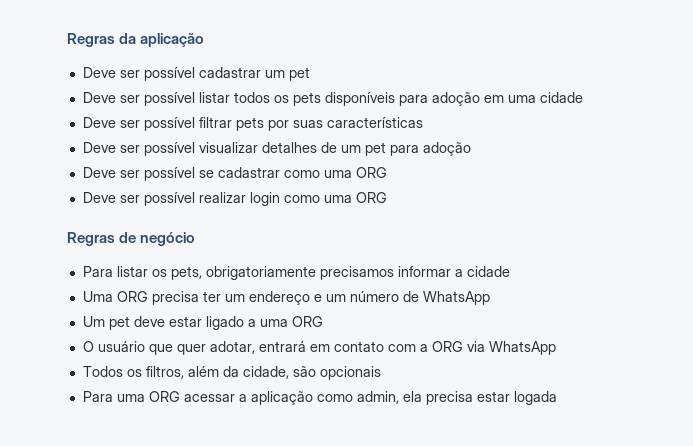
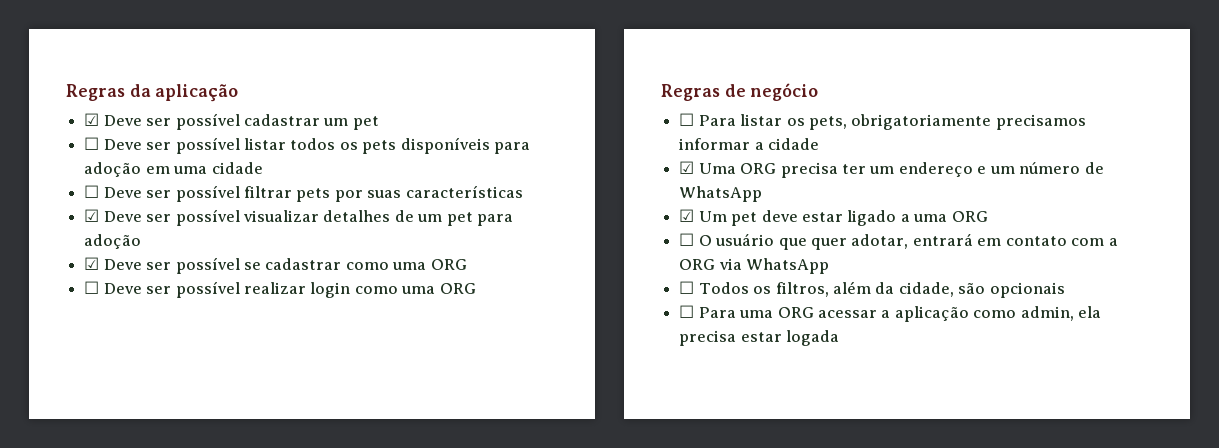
(205, 40) none -> [84,113,100,126] ☑
(310, 74) none -> [84,137,100,150] ☐
(583, 97) none -> [84,185,100,198] ☐
(423, 122) none -> [84,209,100,222] ☑
(471, 149) none -> [84,257,100,270] ☑
(387, 172) none -> [84,281,100,294] ☐
(196, 239) none -> [679,113,695,126] ☐
(510, 271) none -> [679,161,695,174] ☑
(490, 298) none -> [679,209,695,222] ☑
(323, 321) none -> [679,233,695,246] ☐
(556, 348) none -> [679,281,695,294] ☐
(381, 373) none -> [679,305,695,318] ☐

